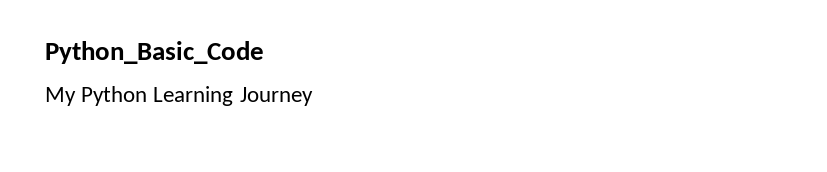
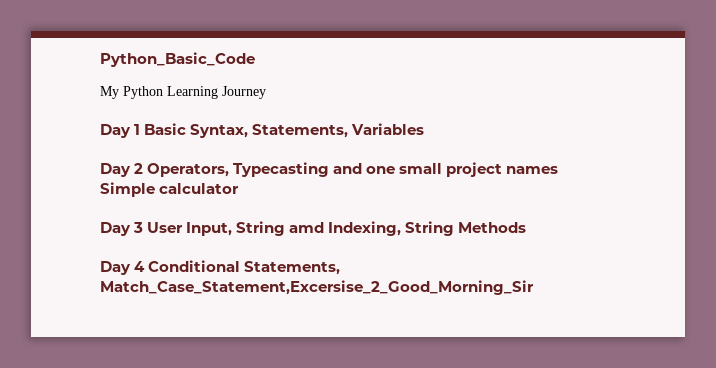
(313, 96) none -> [100,123,425,138] [100,162,559,177] [100,182,240,197] [100,221,527,236] [100,260,341,275] [100,280,534,295] // Day 1 Basic Syntax, Statements, Variables // Day 2 Operators, Typecasting and one small project names Simple calculator // Day 3 User Input, String amd Indexing, String Methods // Day 4 Conditional Statements, Match_Case_Statement,Excersise_2_Good_Morning_Sir

